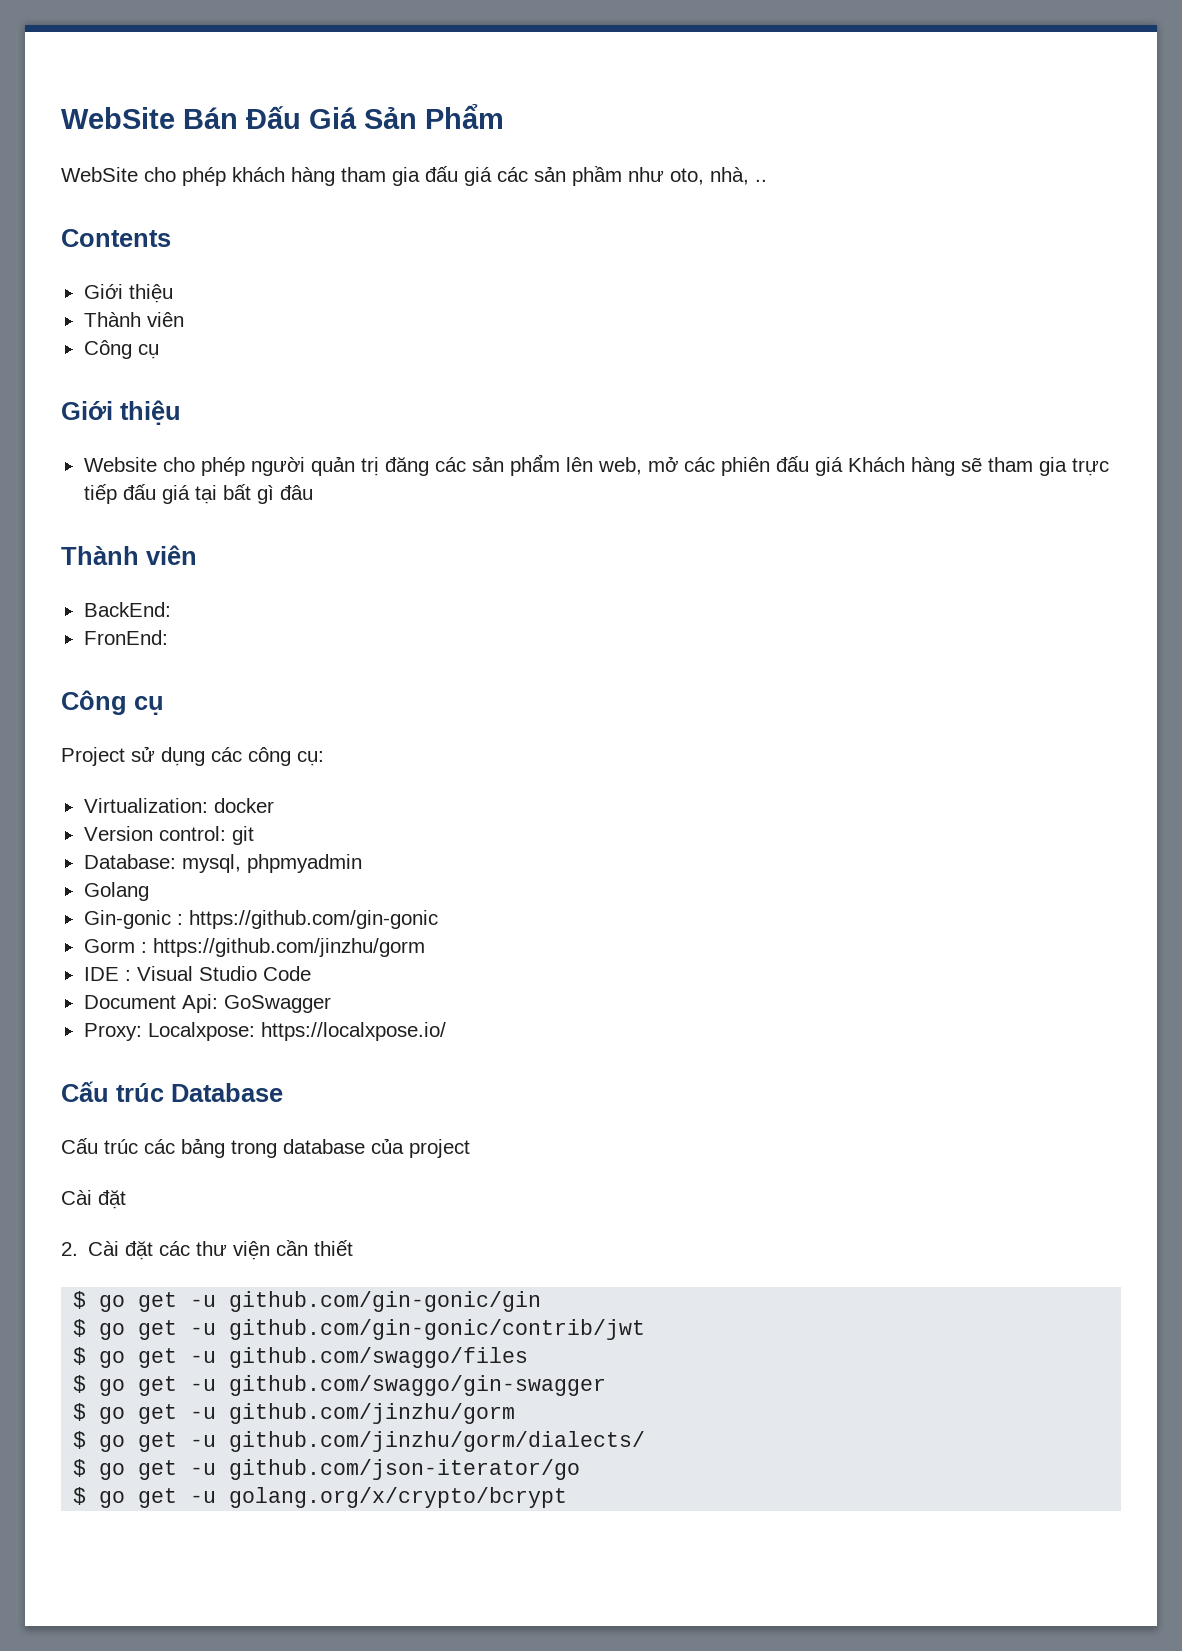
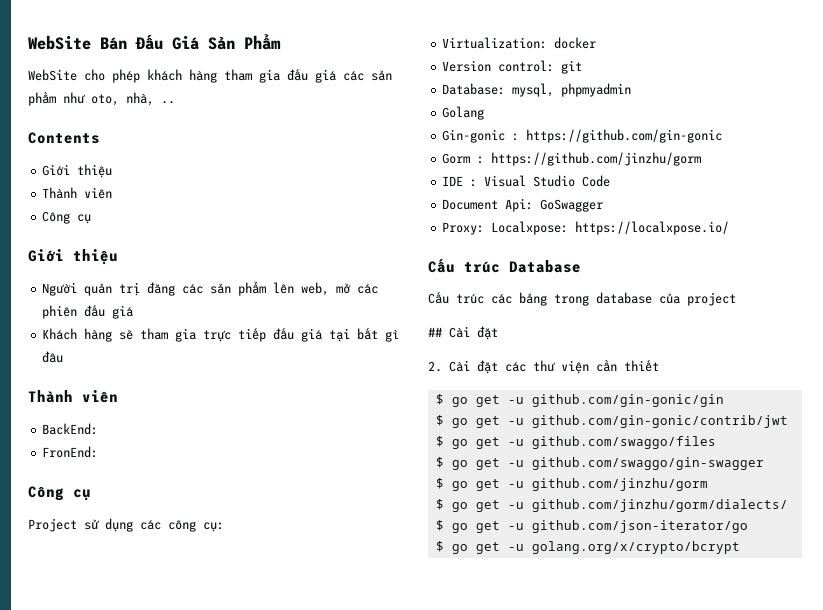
[83,457,305,476] Website cho phép người -> [42,282,78,296] Người
(843, 466) none -> (134, 312) //
(470, 1148) none -> [428,327,442,337] ##

